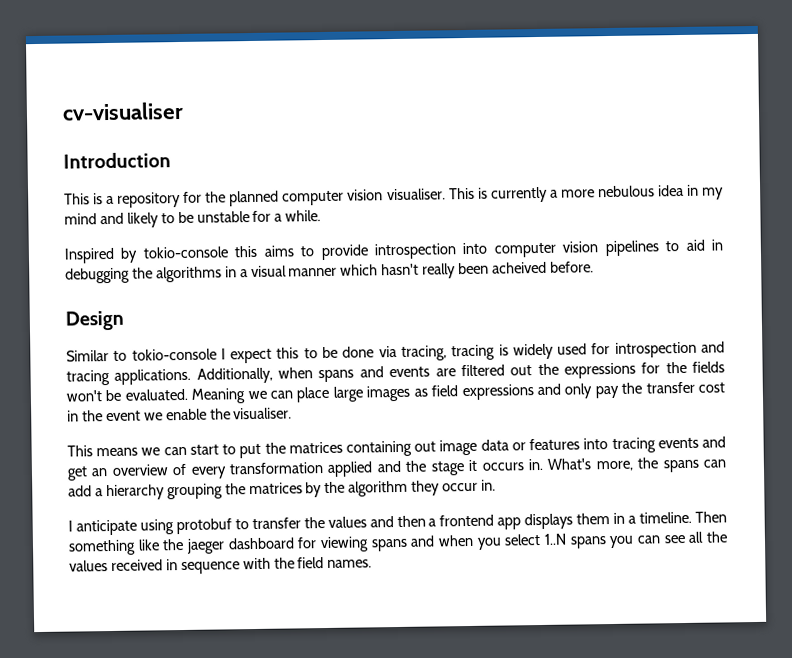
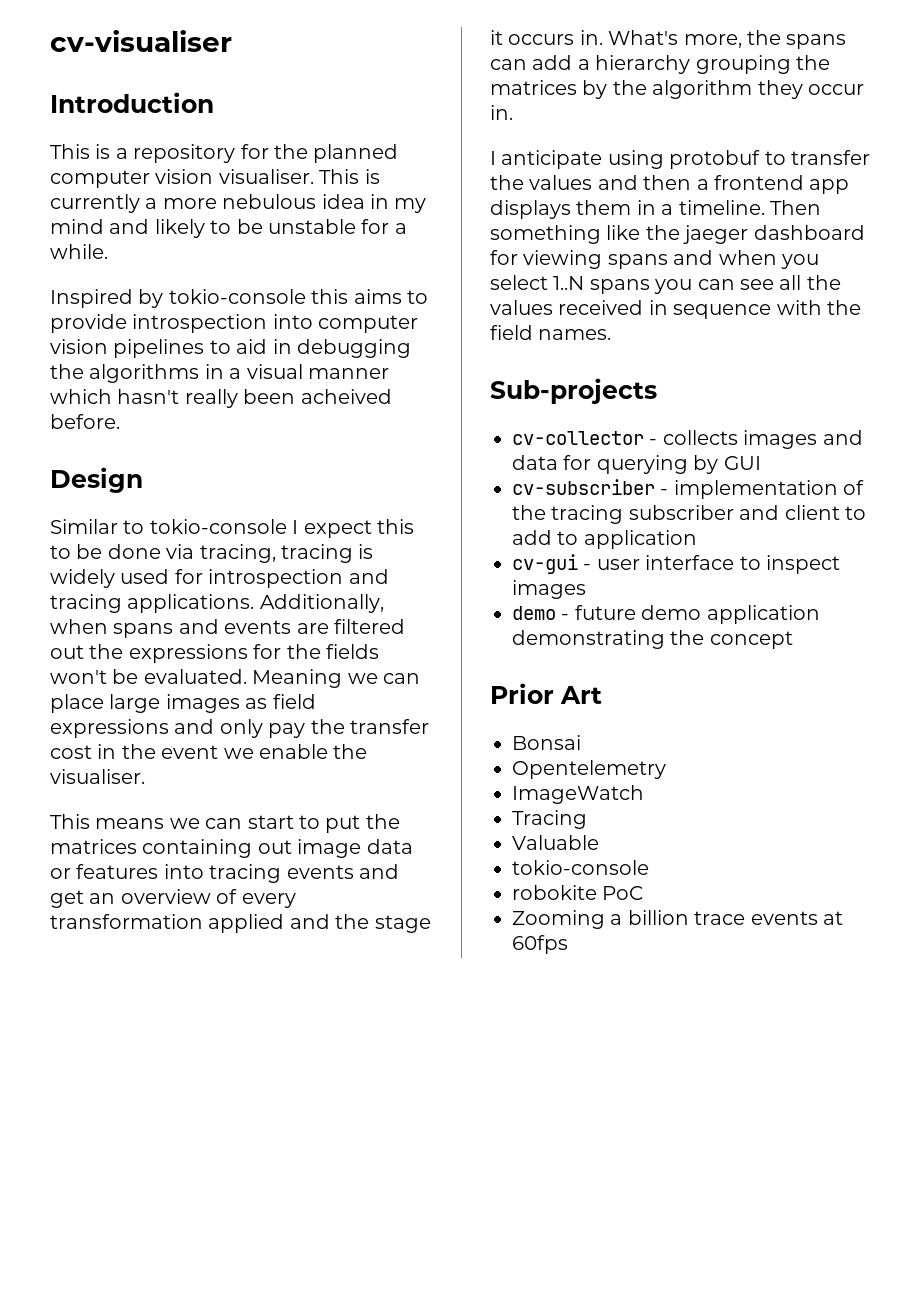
(373, 563) none -> [490,378,657,404] [512,430,863,449] [512,455,761,474] [512,479,865,499] [512,505,866,524] [512,530,697,549] [512,554,840,574] [512,580,586,599] [512,605,820,624] [512,630,793,649] [490,683,602,704] [512,735,581,750] [512,760,666,779] [512,785,644,804] [512,810,587,829] [512,835,599,850] [512,860,649,875] [512,885,644,900] [512,910,843,929] [512,935,568,954] // Sub-projects // cv-collector - collects images and data for querying by GUI // cv-subscriber - implementation of the tracing subscriber and client to add to application // cv-gui - user interface to inspect images // demo - future demo application demonstrating the concept // Prior Art // Bonsai // Opentelemetry // ImageWatch // Tracing // Valuable // tokio-console // robokite PoC // Zooming a billion trace events at 60fps

